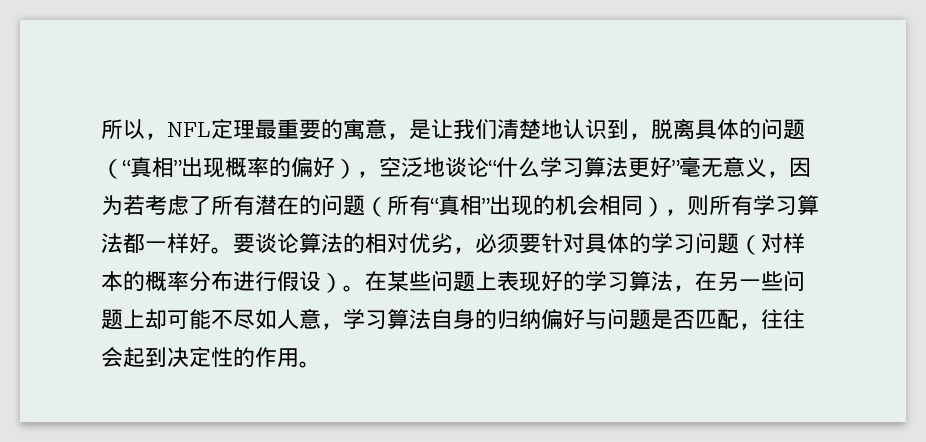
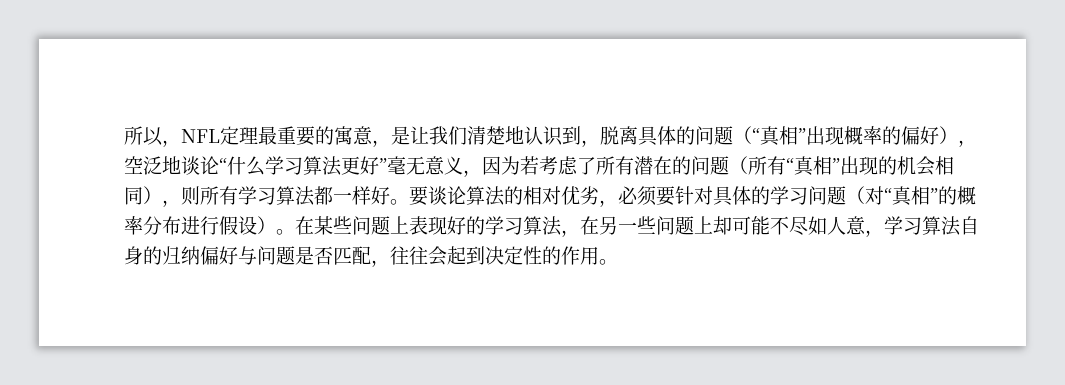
[783,233,805,253] [101,271,123,291] 样本 -> [884,186,938,206] “真相”

